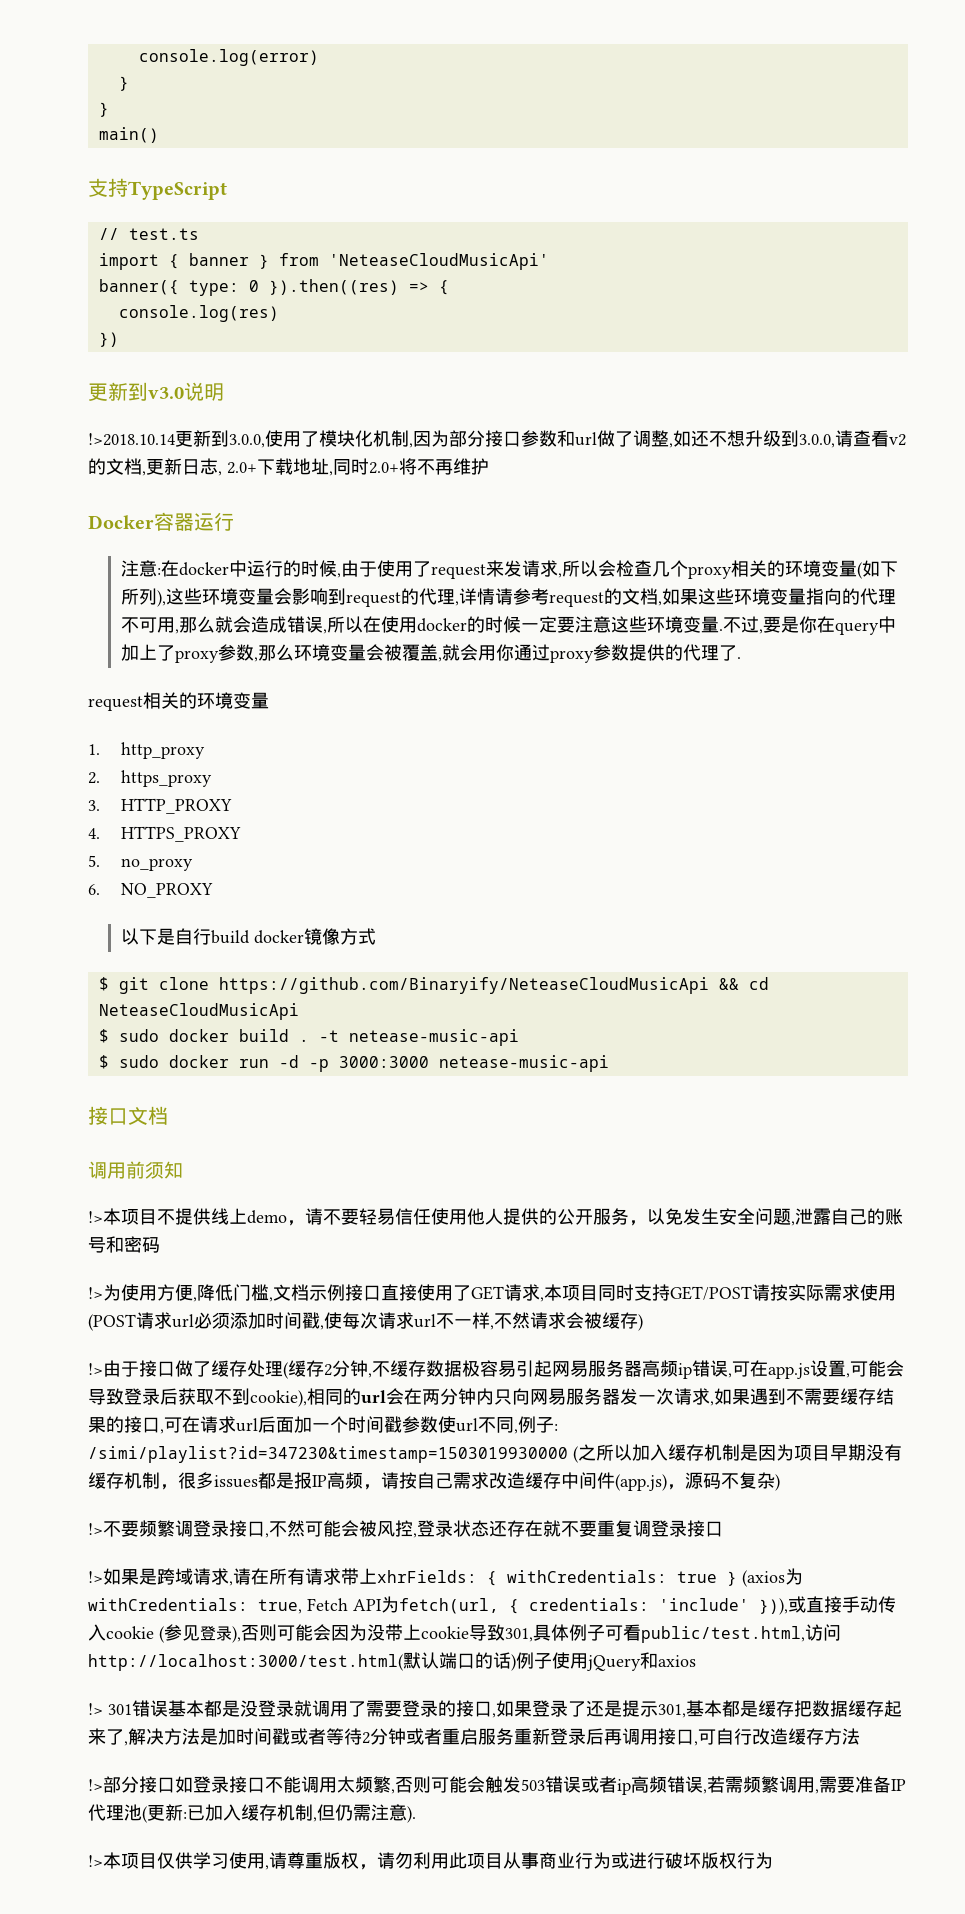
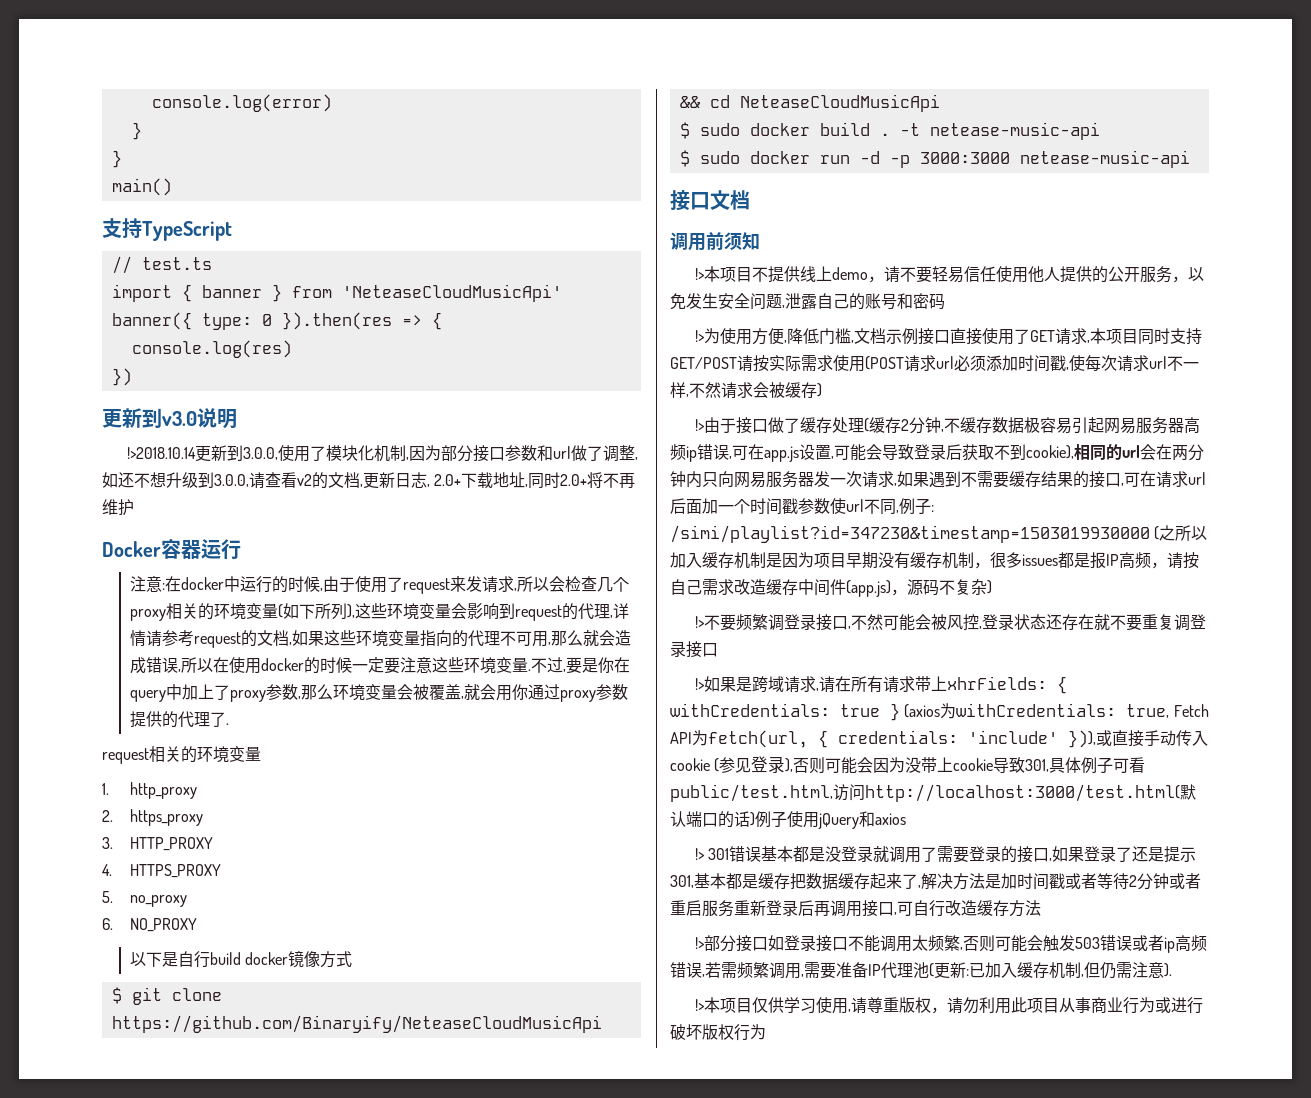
[268,279,399,295] }).then((res) -> [281,312,392,330] }).then(res

